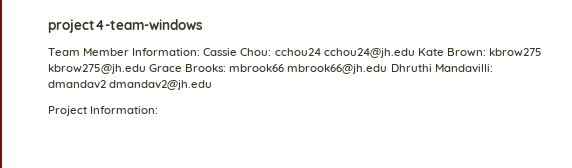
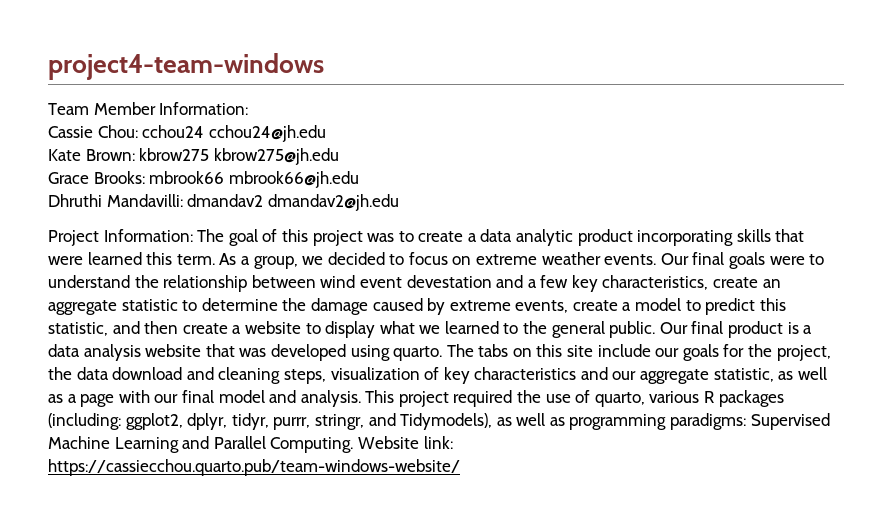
(201, 52) none -> (249, 108) //
(415, 53) none -> (326, 133) //
(146, 69) none -> (339, 156) //
(388, 69) none -> (359, 179) //
(159, 110) none -> [197,229,805,246] [48,252,825,269] [48,275,781,292] [48,298,786,315] [48,321,813,338] [48,344,831,361] [48,367,827,384] [48,390,784,407] [48,413,830,430] [48,436,453,453] [48,459,460,476] The goal of this project was to create a data analytic product incorporating skills that were learned this term. As a group, we decided to focus on extreme weather events. Our final goals were to understand the relationship between wind event devestation and a few key characteristics, create an aggregate statistic to determine the damage caused by extreme events, create a model to predict this statistic, and then create a website to display what we learned to the general public. Our final product is a data analysis website that was developed using quarto. The tabs on this site include our goals for the project, the data download and cleaning steps, visualization of key characteristics and our aggregate statistic, as well as a page with our final model and analysis. This project required the use of quarto, various R packages (including: ggplot2, dplyr, tidyr, purrr, stringr, and Tidymodels), as well as programming paradigms: Supervised Machine Learning and Parallel Computing. Website link: https://cassiecchou.quarto.pub/team-windows-website/

